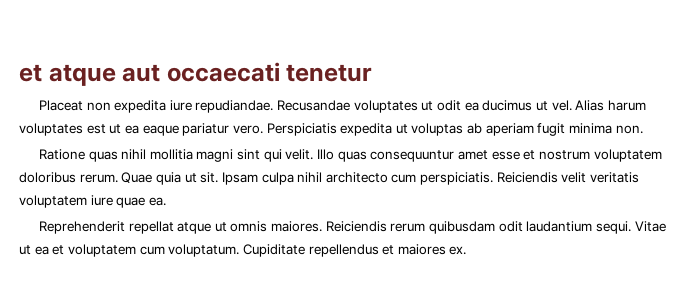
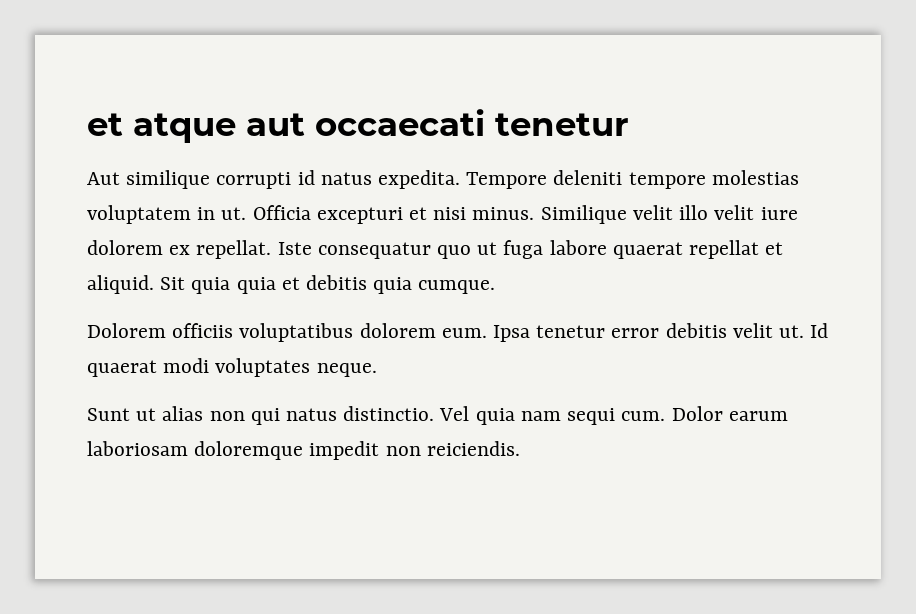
[38,100,646,113] [19,123,643,136] [38,149,662,162] [19,172,640,185] [19,195,166,208] [38,221,666,234] [19,244,467,257] Placeat non expedita iure repudiandae. Recusandae voluptates ut odit ea ducimus ut vel. Alias harum voluptates est ut ea eaque pariatur vero. Perspiciatis expedita ut voluptas ab aperiam fugit minima non. // Ratione quas nihil mollitia magni sint qui velit. Illo quas consequuntur amet esse et nostrum voluptatem doloribus rerum. Quae quia ut sit. Ipsam culpa nihil architecto cum perspiciatis. Reiciendis velit veritatis voluptatem iure quae ea. // Reprehenderit repellat atque ut omnis maiores. Reiciendis rerum quibusdam odit laudantium sequi. Vitae ut ea et voluptatem cum voluptatum. Cupiditate repellendus et maiores ex. -> [87,170,799,189] [87,205,798,224] [87,240,784,259] [87,275,496,294] [87,323,829,342] [87,358,377,377] [87,406,788,425] [87,441,520,460] Aut similique corrupti id natus expedita. Tempore deleniti tempore molestias voluptatem in ut. Officia excepturi et nisi minus. Similique velit illo velit iure dolorem ex repellat. Iste consequatur quo ut fuga labore quaerat repellat et aliquid. Sit quia quia et debitis quia cumque. // Dolorem officiis voluptatibus dolorem eum. Ipsa tenetur error debitis velit ut. Id quaerat modi voluptates neque. // Sunt ut alias non qui natus distinctio. Vel quia nam sequi cum. Dolor earum laboriosam doloremque impedit non reiciendis.

